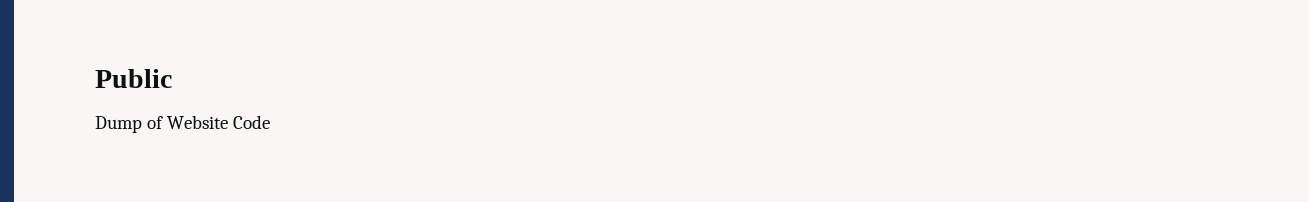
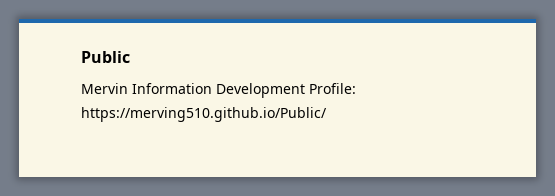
[95,115,271,133] Dump of Website Code -> [81,83,356,98] [81,107,327,122] Mervin Information Development Profile: https://merving510.github.io/Public/

